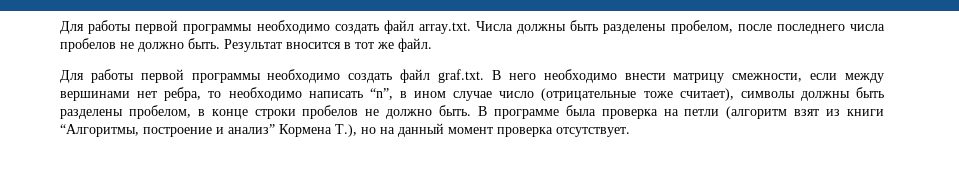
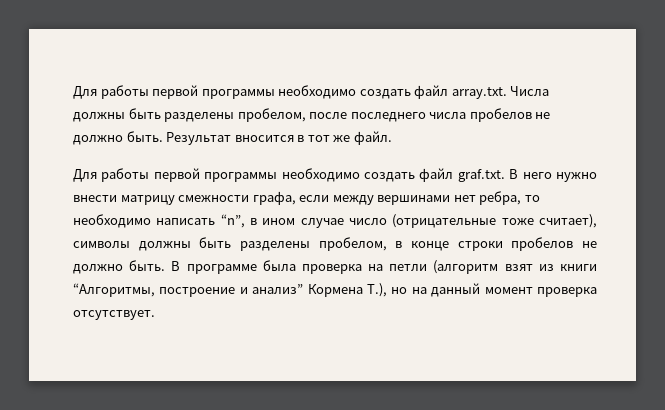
[543,69,617,83] необходимо -> [555,172,597,182] нужно
[732,73,803,82] смежности, -> [178,191,296,205] смежности графа,

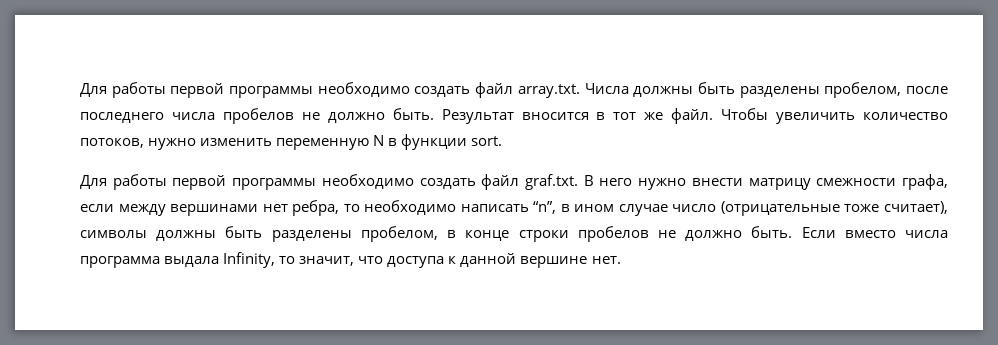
(392, 138) none -> [721,108,949,124] [80,134,503,150] Чтобы увеличить количество потоков, нужно изменить переменную N в функции sort.
[171,260,597,274] [73,283,597,297] [73,310,155,320] В программе была проверка на петли (алгоритм взят из книги “Алгоритмы, построение и анализ” Кормена Т.), но на данный момент проверка отсутствует. -> [801,227,948,238] [80,252,621,268] Если вместо числа программа выдала Infinity, то значит, что доступа к данной вершине нет.

